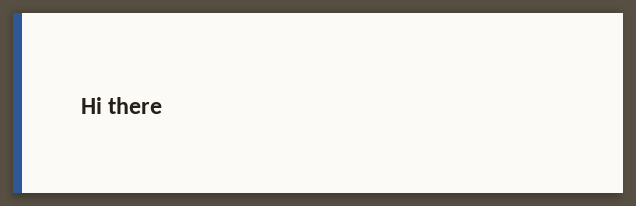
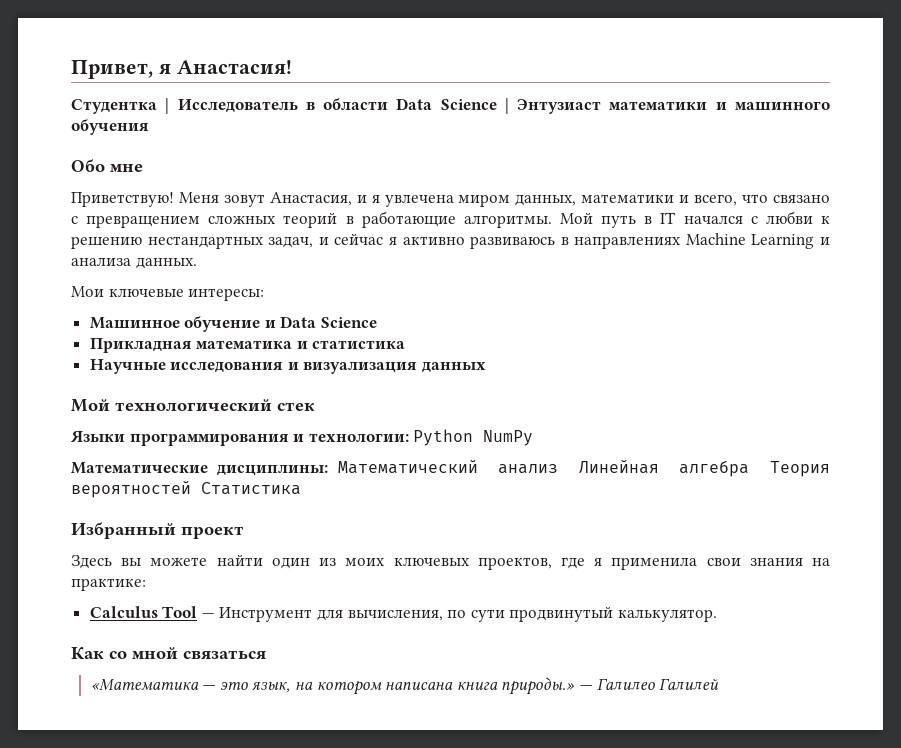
[81,97,163,114] Hi there -> [71,60,292,79] [71,98,830,114] [71,119,149,135] [71,159,143,172] [71,192,830,207] [71,211,830,228] [71,233,830,249] [71,257,197,269] [71,286,265,301] [89,316,378,332] [89,338,406,353] [89,359,487,374] [71,399,315,412] [71,429,534,446] [71,460,830,477] [71,481,301,498] [71,522,244,539] [71,554,830,570] [71,578,146,591] [89,606,718,622] [71,647,267,660] [90,677,720,695] Привет, я Анастасия! // Студентка | Исследователь в области Data Science | Энтузиаст математики и машинного обучения // Обо мне // Приветствую! Меня зовут Анастасия, и я увлечена миром данных, математики и всего, что связано с превращением сложных теорий в работающие алгоритмы. Мой путь в IT начался с любви к решению нестандартных задач, и сейчас я активно развиваюсь в направлениях Machine Learning и анализа данных. // Мои ключевые интересы: // Машинное обучение и Data Science // Прикладная математика и статистика // Научные исследования и визуализация данных // Мой технологический стек // Языки программирования и технологии: Python NumPy // Математические дисциплины: Математический анализ Линейная алгебра Теория вероятностей Статистика // Избранный проект // Здесь вы можете найти один из моих ключевых проектов, где я применила свои знания на практике: // Calculus Tool — Инструмент для вычисления, по сути продвинутый калькулятор. // Как со мной связаться // «Математика — это язык, на котором написана книга природы.» — Галилео Галилей

